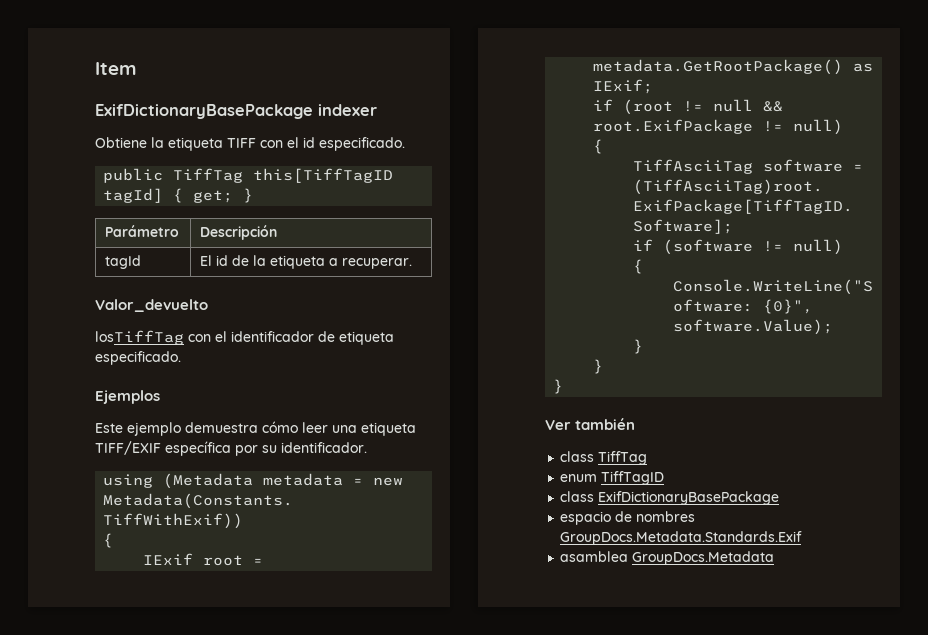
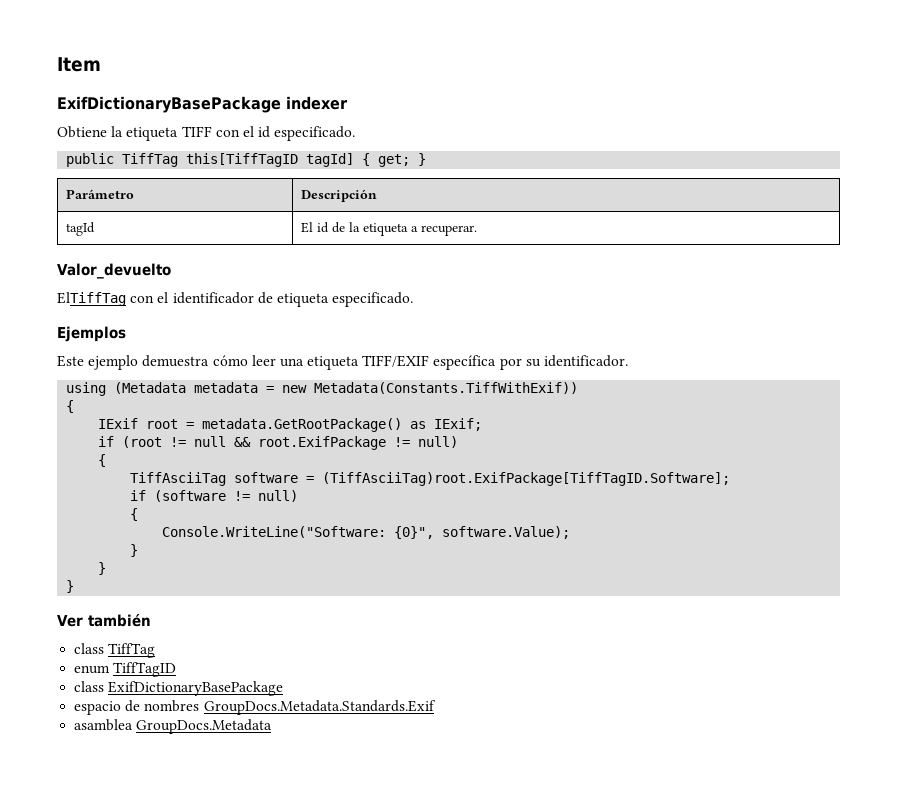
[95,330,184,345] losTiffTag -> [57,292,126,306] ElTiffTag

